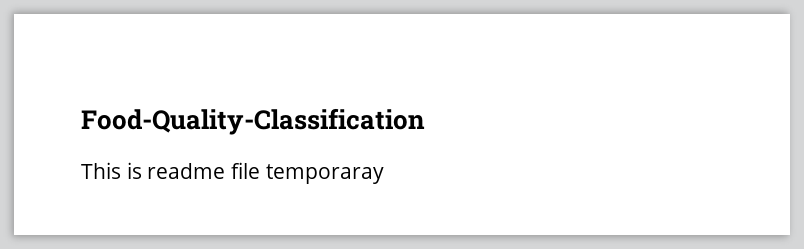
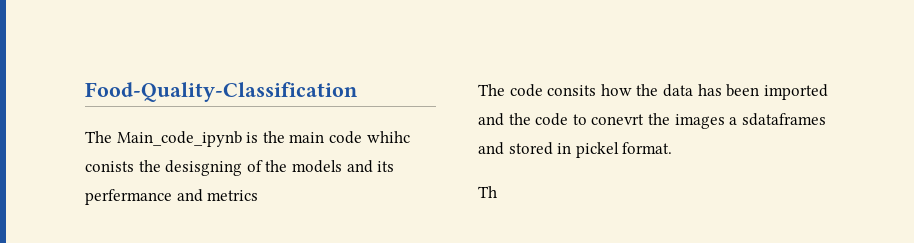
[81,162,384,184] This is readme file temporaray -> [85,131,410,147] [85,160,395,176] [85,189,259,205] [478,84,828,100] [478,113,826,129] [478,142,673,158] [478,186,497,198] The Main_code_ipynb is the main code whihc conists the desisgning of the models and its perfermance and metrics // The code consits how the data has been imported and the code to conevrt the images a sdataframes and stored in pickel format. // Th

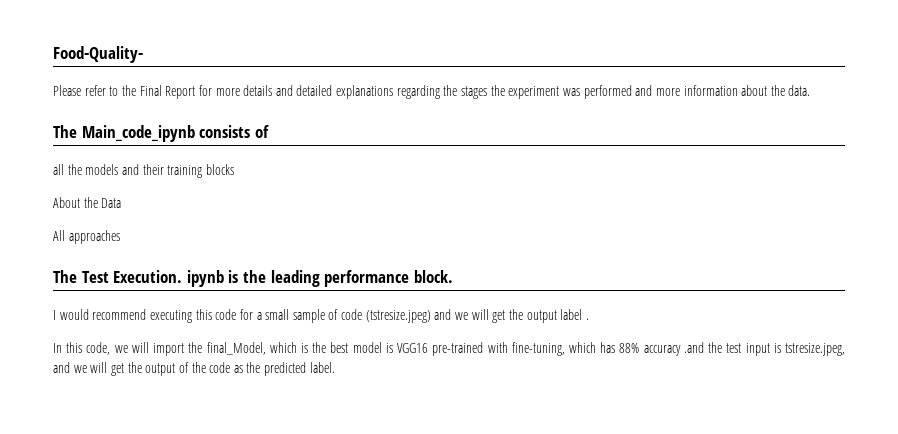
[85,82,358,102] [85,131,410,147] [85,160,263,176] Food-Quality-Classification // The Main_code_ipynb is the main code whihc conists the desisgning of -> [53,46,143,63] [53,85,811,99] [53,125,269,142] [53,164,64,175] Food-Quality- // Please refer to the Final Report for more details and detailed explanations regarding the stages the experiment was performed and more information about the data. // The Main_code_ipynb consists of // all
[377,161,395,172] [85,189,259,205] [478,84,828,100] [478,113,826,129] [478,142,673,158] [478,186,497,198] its perfermance and metrics // The code consits how the data has been imported and the code to conevrt the images a sdataframes and stored in pickel format. // Th -> [142,164,234,178] [53,197,122,208] [53,230,120,244] [53,270,453,287] [53,309,589,323] [53,342,845,356] [53,362,335,376] their training blocks // About the Data // All approaches // The Test Execution. ipynb is the leading performance block. // I would recommend executing this code for a small sample of code (tstresize.jpeg) and we will get the output label . // In this code, we will import the final_Model, which is the best model is VGG16 pre-trained with fine-tuning, which has 88% accuracy .and the test input is tstresize.jpeg, and we will get the output of the code as the predicted label.

